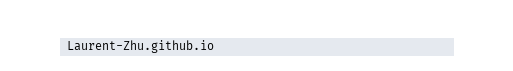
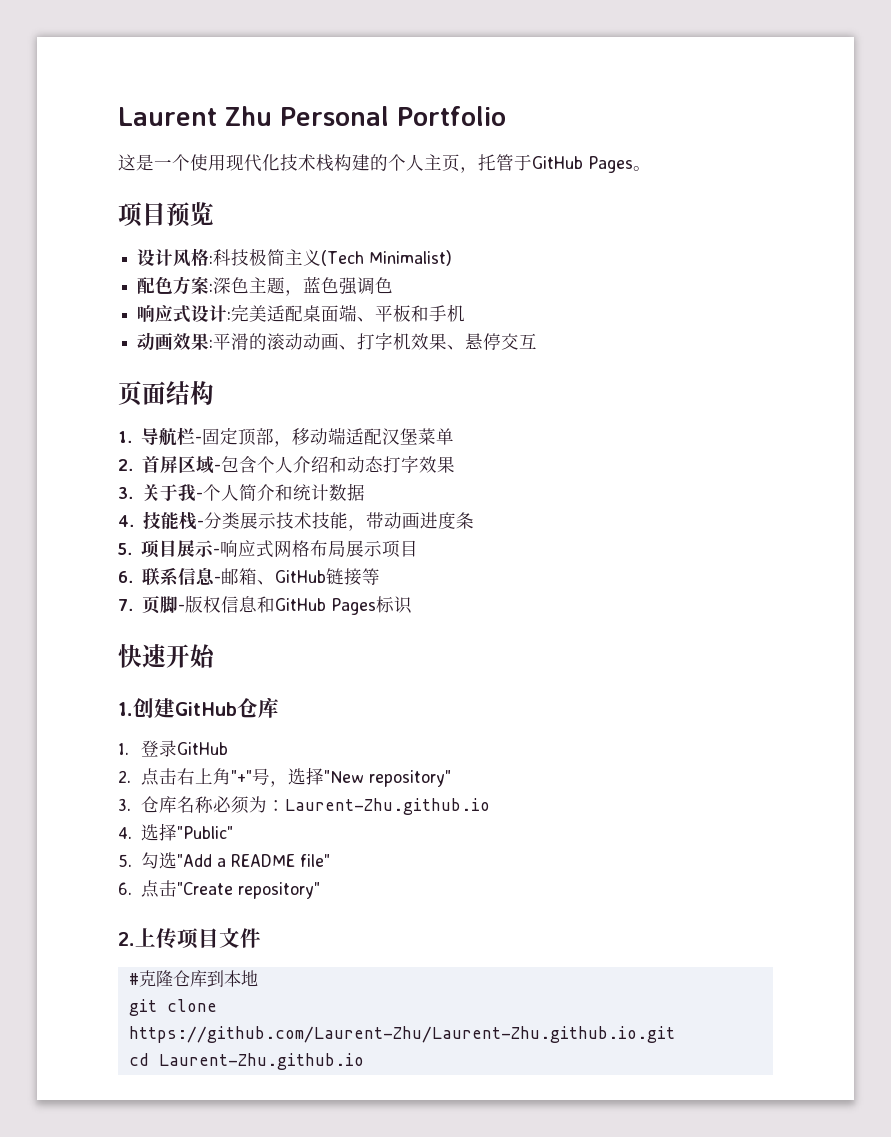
(66, 46) none -> [118,106,506,126] [118,154,651,173] [118,202,214,227] [137,248,453,267] [137,276,394,296] [137,304,466,323] [137,332,538,350] [118,381,214,406] [118,427,455,447] [118,455,455,474] [118,483,365,502] [118,511,474,531] [118,540,419,558] [118,567,380,586] [118,595,412,615] [118,644,216,668] [118,697,279,718] [118,740,229,757] [118,767,452,787] [118,796,491,815] [118,823,234,841] [118,852,331,869] [118,880,321,899] [118,928,261,949] [128,970,258,987] [128,999,217,1016] [128,1026,675,1043] [128,1053,149,1066] Laurent Zhu Personal Portfolio // 这是一个使用现代化技术栈构建的个人主页，托管于GitHub Pages。 // 项目预览 // 设计风格:科技极简主义(Tech Minimalist) // 配色方案:深色主题，蓝色强调色 // 响应式设计:完美适配桌面端、平板和手机 // 动画效果:平滑的滚动动画、打字机效果、悬停交互 // 页面结构 // 1.导航栏-固定顶部，移动端适配汉堡菜单 // 2.首屏区域-包含个人介绍和动态打字效果 // 3.关于我-个人简介和统计数据 // 4.技能栈-分类展示技术技能，带动画进度条 // 5.项目展示-响应式网格布局展示项目 // 6.联系信息-邮箱、GitHub链接等 // 7.页脚-版权信息和GitHub Pages标识 // 快速开始 // 1.创建GitHub仓库 // 1.登录GitHub // 2.点击右上角"+"号，选择"New repository" // 3.仓库名称必须为：Laurent-Zhu.github.io // 4.选择"Public" // 5.勾选"Add a README file" // 6.点击"Create repository" // 2.上传项目文件 // #克隆仓库到本地 // git clone https://github.com/Laurent-Zhu/Laurent-Zhu.github.io.git // cd

